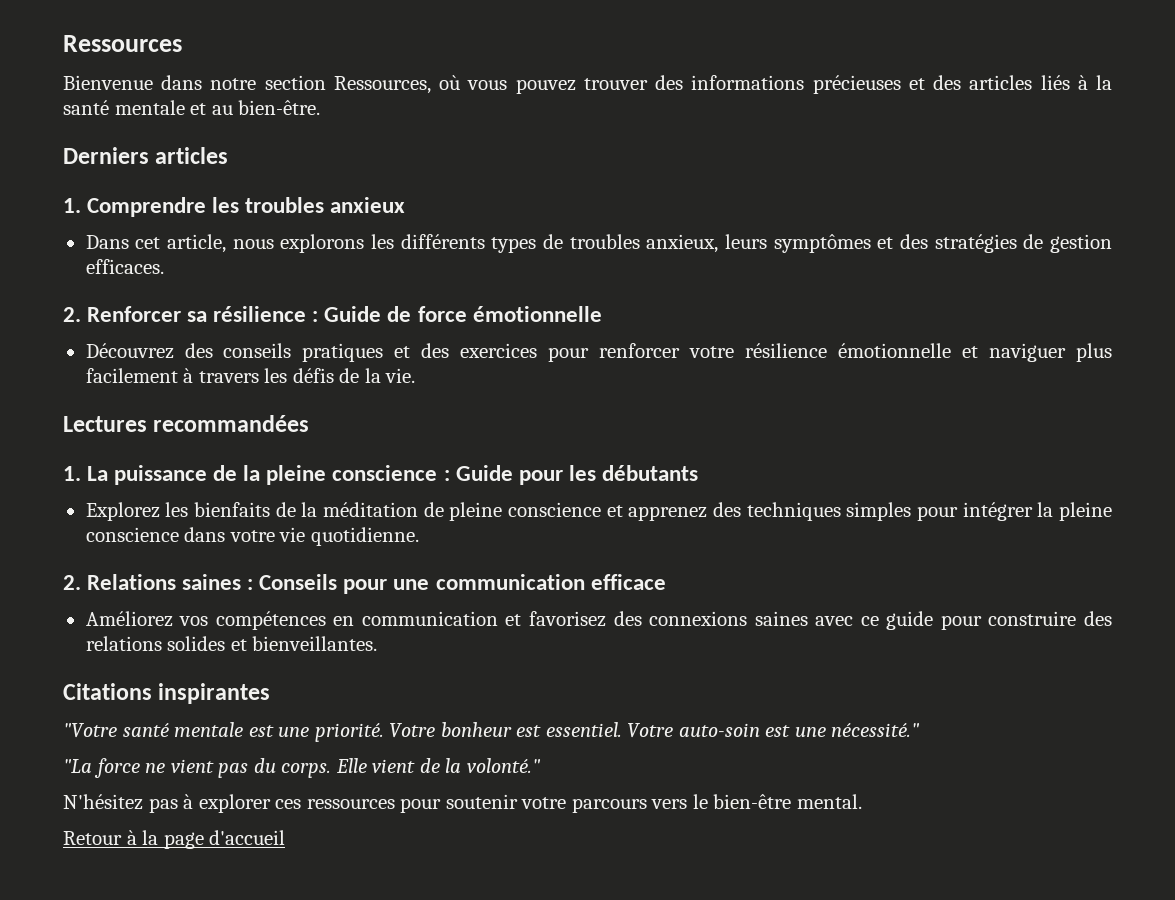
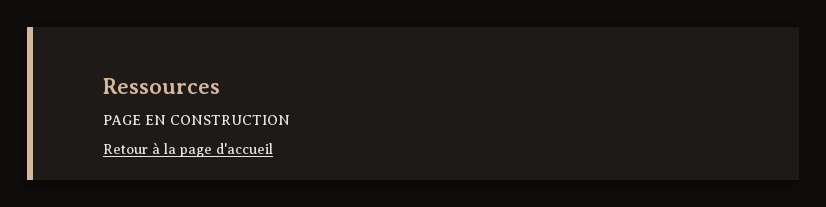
[63,75,1113,94] [63,100,321,115] [63,147,229,164] [63,197,406,217] [85,234,1112,253] [85,259,164,274] [63,306,602,322] [85,343,1112,362] [85,368,416,383] [63,415,310,432] [63,465,698,485] [85,502,1112,521] [85,527,419,546] [63,574,666,594] [85,611,1113,630] [85,636,378,651] [63,683,271,704] [63,722,921,742] [63,758,541,778] [63,794,862,813] Bienvenue dans notre section Ressources, où vous pouvez trouver des informations précieuses et des articles liés à la santé mentale et au bien-être. // Derniers articles // 1. Comprendre les troubles anxieux // Dans cet article, nous explorons les différents types de troubles anxieux, leurs symptômes et des stratégies de gestion efficaces. // 2. Renforcer sa résilience : Guide de force émotionnelle // Découvrez des conseils pratiques et des exercices pour renforcer votre résilience émotionnelle et naviguer plus facilement à travers les défis de la vie. // Lectures recommandées // 1. La puissance de la pleine conscience : Guide pour les débutants // Explorez les bienfaits de la méditation de pleine conscience et apprenez des techniques simples pour intégrer la pleine conscience dans votre vie quotidienne. // 2. Relations saines : Conseils pour une communication efficace // Améliorez vos compétences en communication et favorisez des connexions saines avec ce guide pour construire des relations solides et bienveillantes. // Citations inspirantes // "Votre santé mentale est une priorité. Votre bonheur est essentiel. Votre auto-soin est une nécessité." // "La force ne vient pas du corps. Elle vient de la volonté." // N'hésitez pas à explorer ces ressources pour soutenir votre parcours vers le bien-être mental. -> [103,115,290,125] PAGE EN CONSTRUCTION

